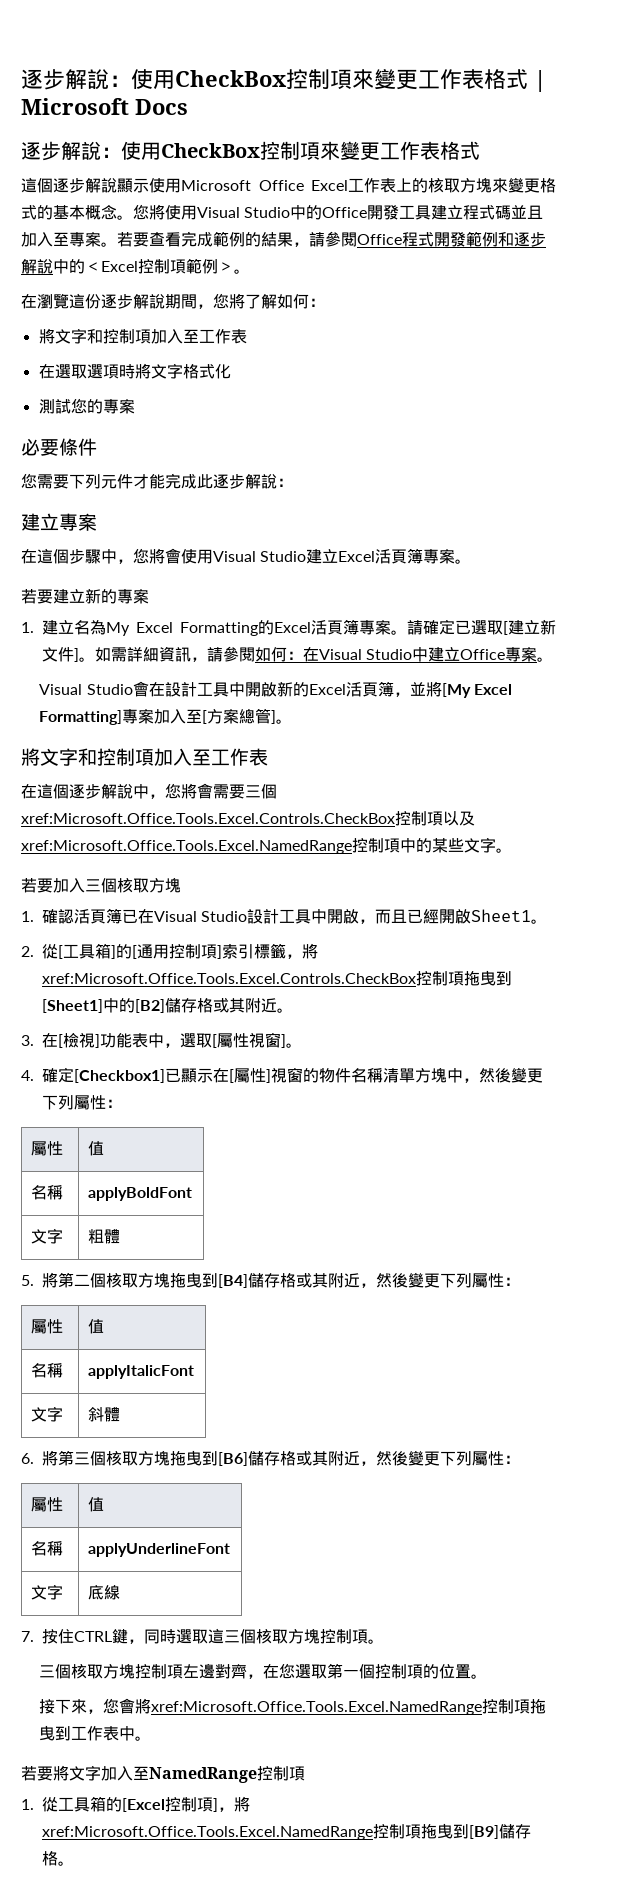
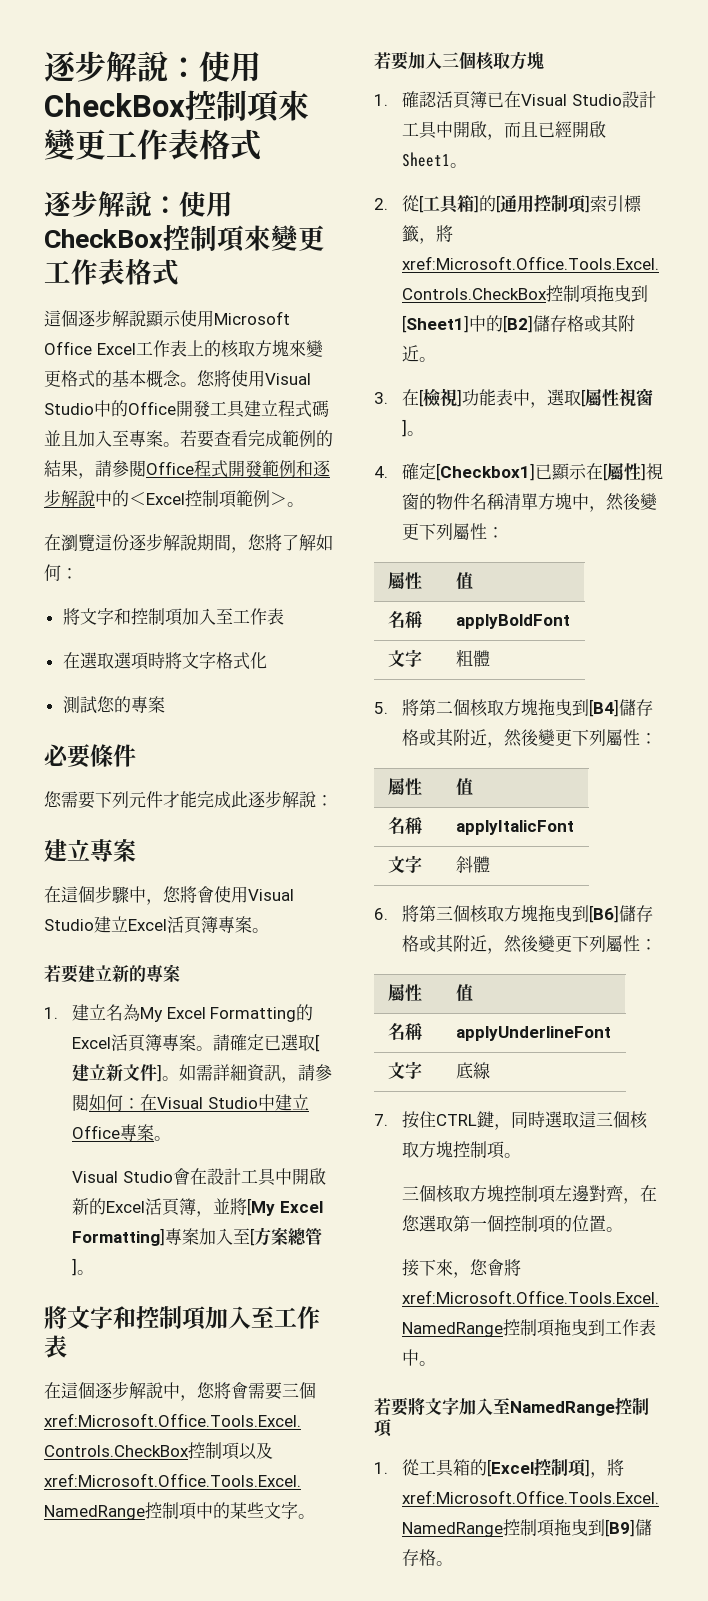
[534,70,546,92] [21,98,188,115] | Microsoft Docs -> (261, 145) none

